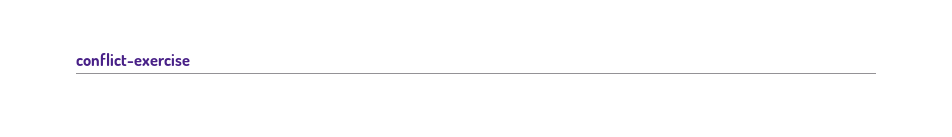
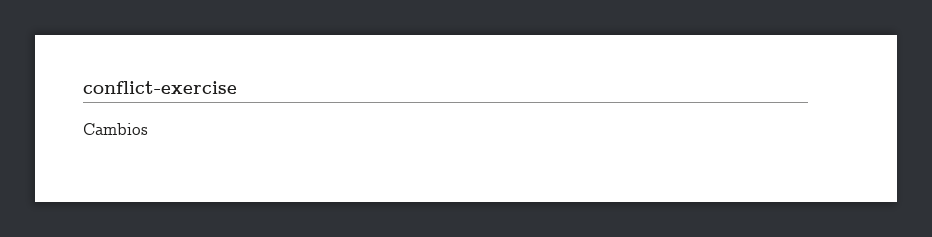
(190, 59) none -> [83,123,148,135] // Cambios

